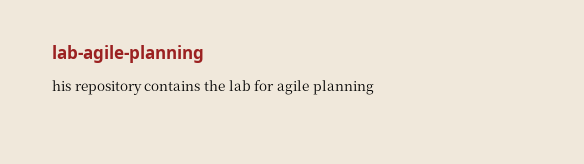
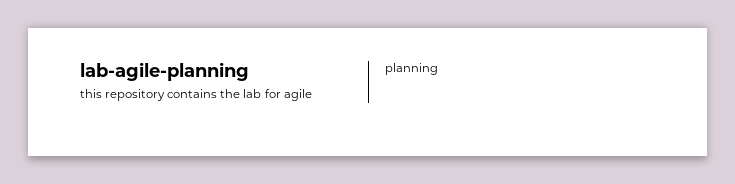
[52,80,71,91] his -> [80,89,102,98] this

